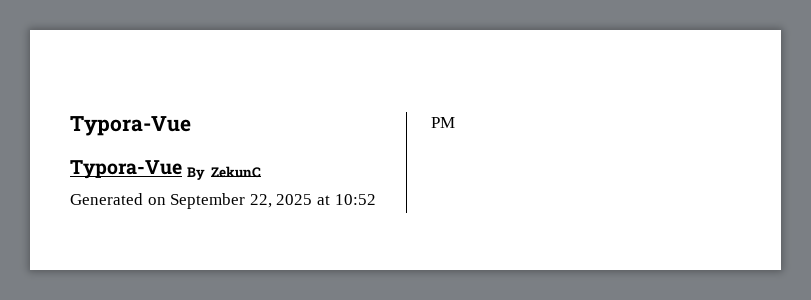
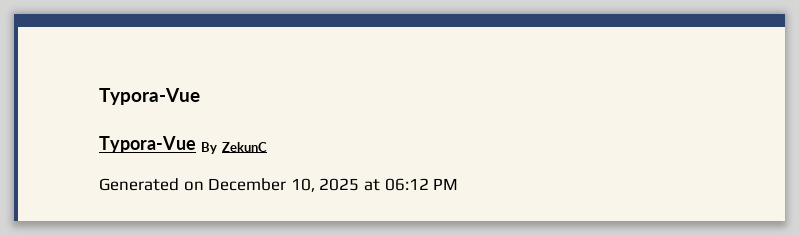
[170,193,272,209] September 22, -> [208,178,315,192] December 10,
[334,194,376,205] 10:52 -> [384,178,429,191] 06:12

